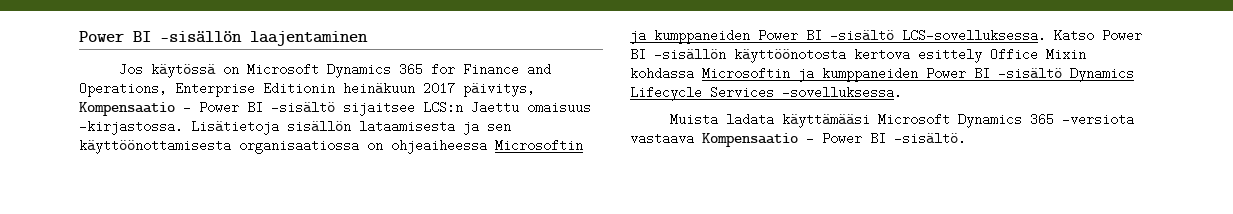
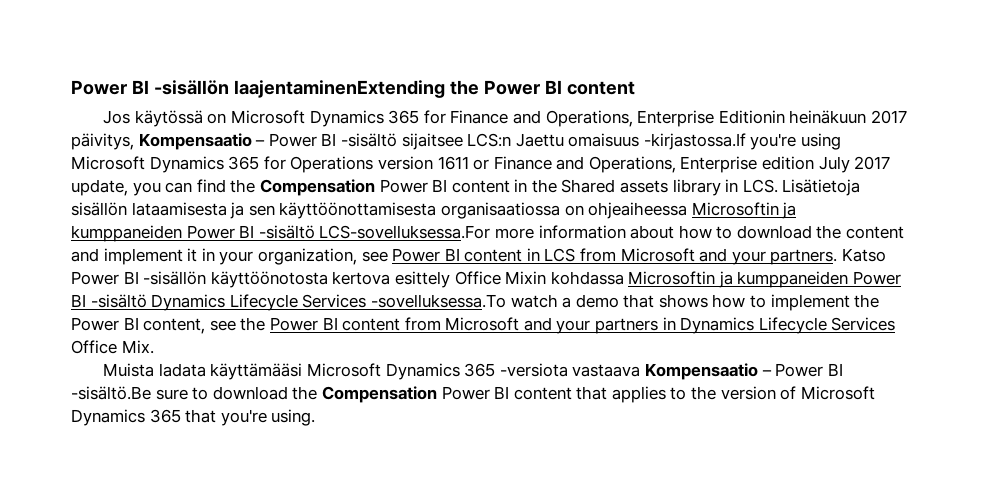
[79,31,368,46] Power BI -sisällön laajentaminen -> [71,80,635,98] Power BI -sisällön laajentaminenExtending the Power BI content
[79,120,183,135] -kirjastossa. -> [643,133,842,150] [71,156,891,173] [71,179,778,196] -kirjastossa.If you're using Microsoft Dynamics 365 for Operations version 1611 or Finance and Operations, Enterprise edition July 2017 update, you can find the Compensation Power BI content in the Shared assets library in LCS.
[902,29,1046,42] LCS-sovelluksessa. -> [319,225,905,239] [71,248,838,265] LCS-sovelluksessa.For more information about how to download the content and implement it in your organization, see Power BI content in LCS from Microsoft and your partners.
[782,86,902,99] -sovelluksessa. -> [370,294,880,311] [71,317,896,334] [71,340,154,354] -sovelluksessa.To watch a demo that shows how to implement the Power BI content, see the Power BI content from Microsoft and your partners in Dynamics Lifecycle Services Office Mix.
[894,132,966,145] -sisältö. -> [71,386,875,403] [71,409,316,426] -sisältö.Be sure to download the Compensation Power BI content that applies to the version of Microsoft Dynamics 365 that you're using.

